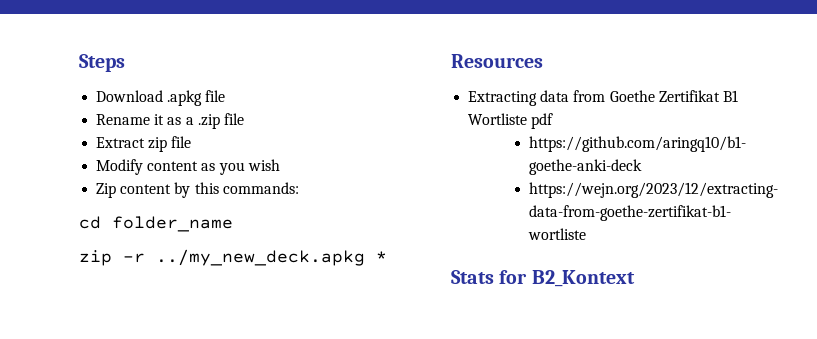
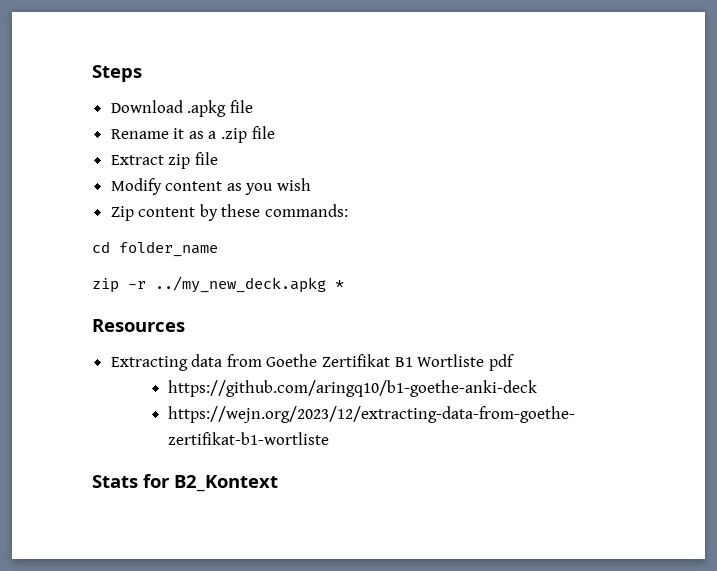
[194,182,219,194] this -> [221,204,261,217] these

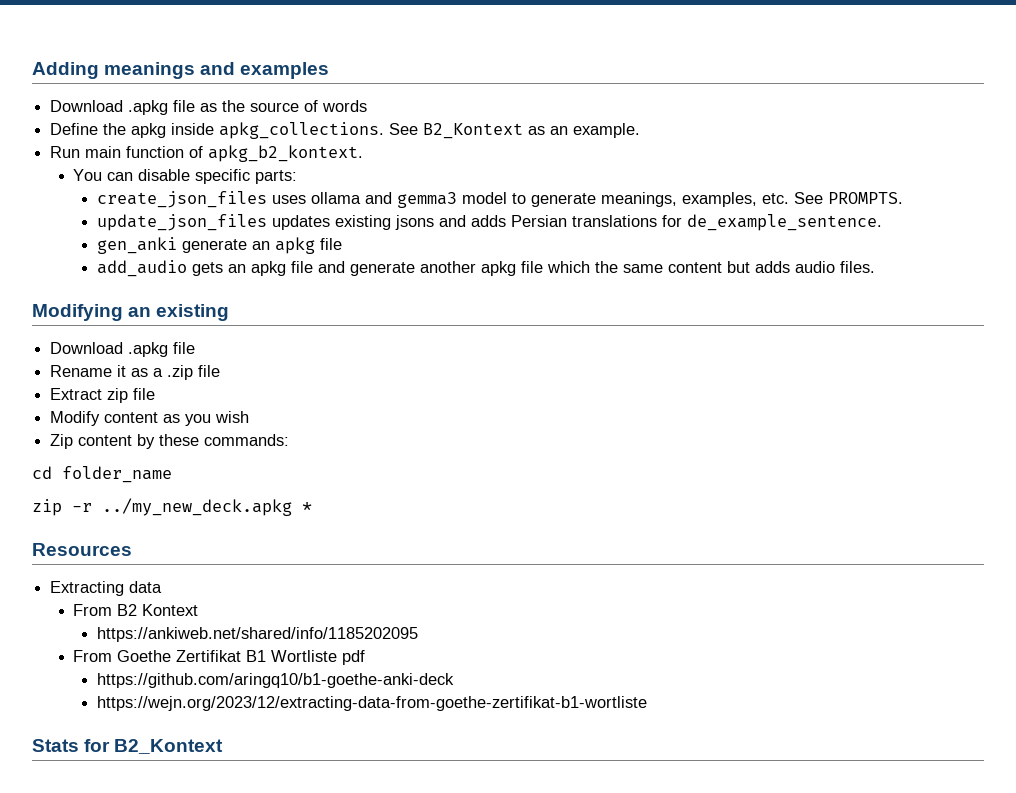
[92,65,142,82] Steps -> [32,62,330,79] [50,100,368,115] [50,122,641,139] [50,145,364,162] [73,169,298,184] [96,191,903,208] [96,214,882,231] [96,237,342,254] [96,260,875,277] [32,304,230,321] Adding meanings and examples // Download .apkg file as the source of words // Define the apkg inside apkg_collections. See B2_Kontext as an example. // Run main function of apkg_b2_kontext. // You can disable specific parts: // create_json_files uses ollama and gemma3 model to generate meanings, examples, etc. See PROMPTS. // update_json_files updates existing jsons and adds Persian translations for de_example_sentence. // gen_anki generate an apkg file // add_audio gets an apkg file and generate another apkg file which the same content but adds audio files. // Modifying an existing
[226,354,262,367] from -> [73,604,199,616] [96,627,418,642] [73,650,113,662] // From B2 Kontext // https://ankiweb.net/shared/info/1185202095 // From

